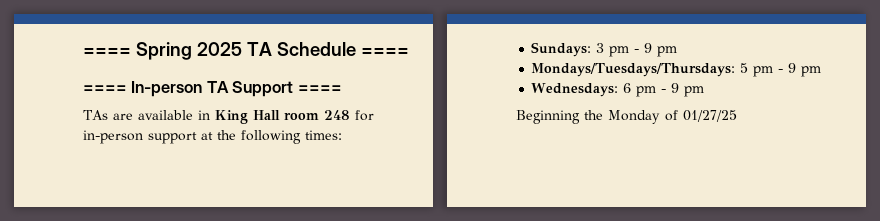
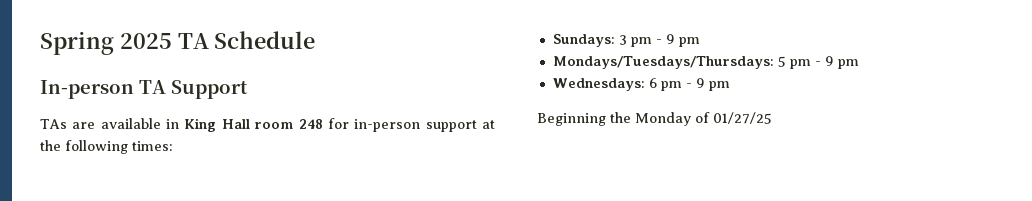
[83,48,131,56] ==== -> (40, 43) none
[360,48,409,56] [83,85,127,93] ==== // ==== -> (316, 40) //
[297,85,342,93] ==== -> (248, 89) none

